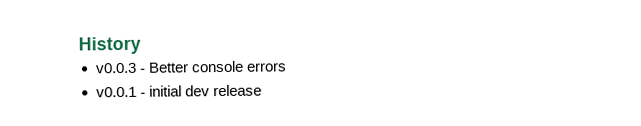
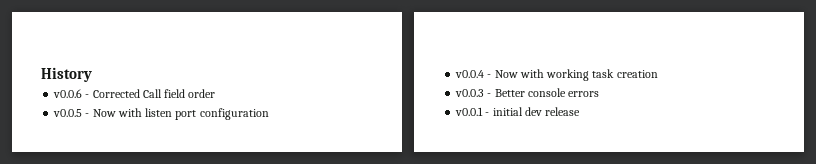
(141, 45) none -> [53,89,216,98] [53,108,269,120] [455,69,658,81] // v0.0.6 - Corrected Call field order // v0.0.5 - Now with listen port configuration // v0.0.4 - Now with working task creation

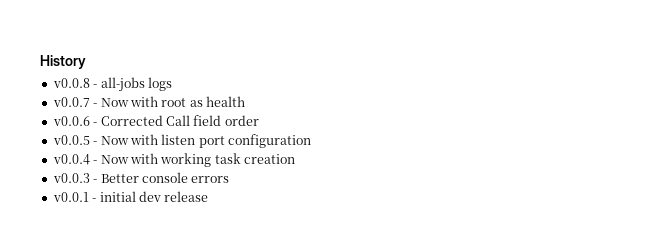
(92, 74) none -> [52,77,172,92] [52,96,245,107] // v0.0.8 - all-jobs logs // v0.0.7 - Now with root as health

